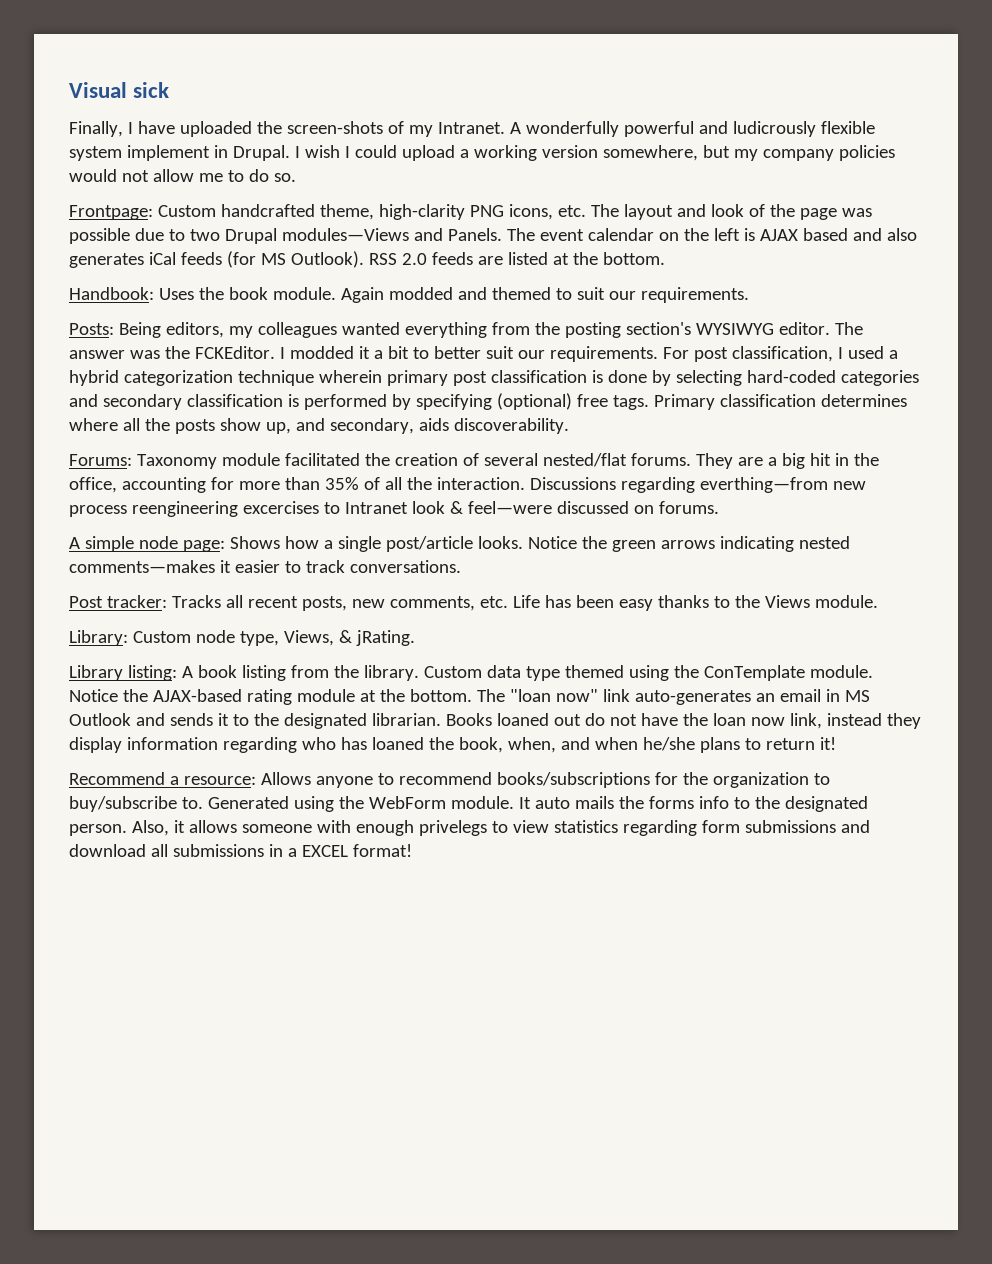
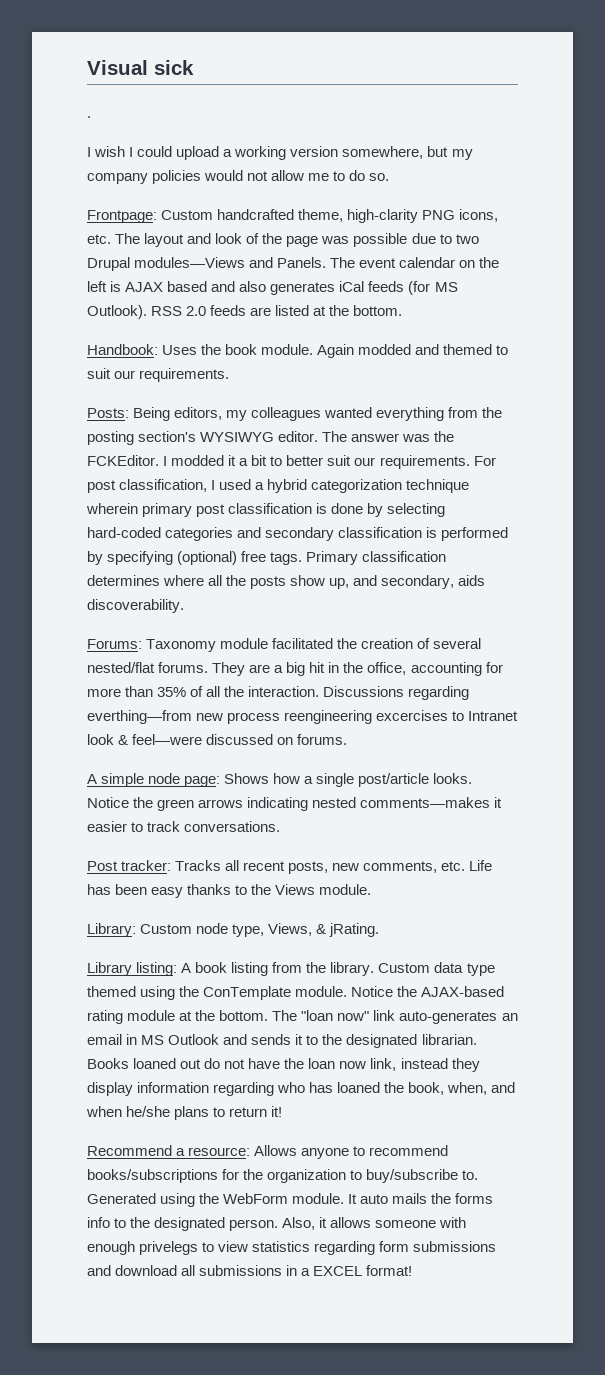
[69,121,875,137] [69,145,290,161] Finally, I have uploaded the screen-shots of my Intranet. A wonderfully powerful and ludicrously flexible system implement in Drupal. -> [87,116,91,118] . //

